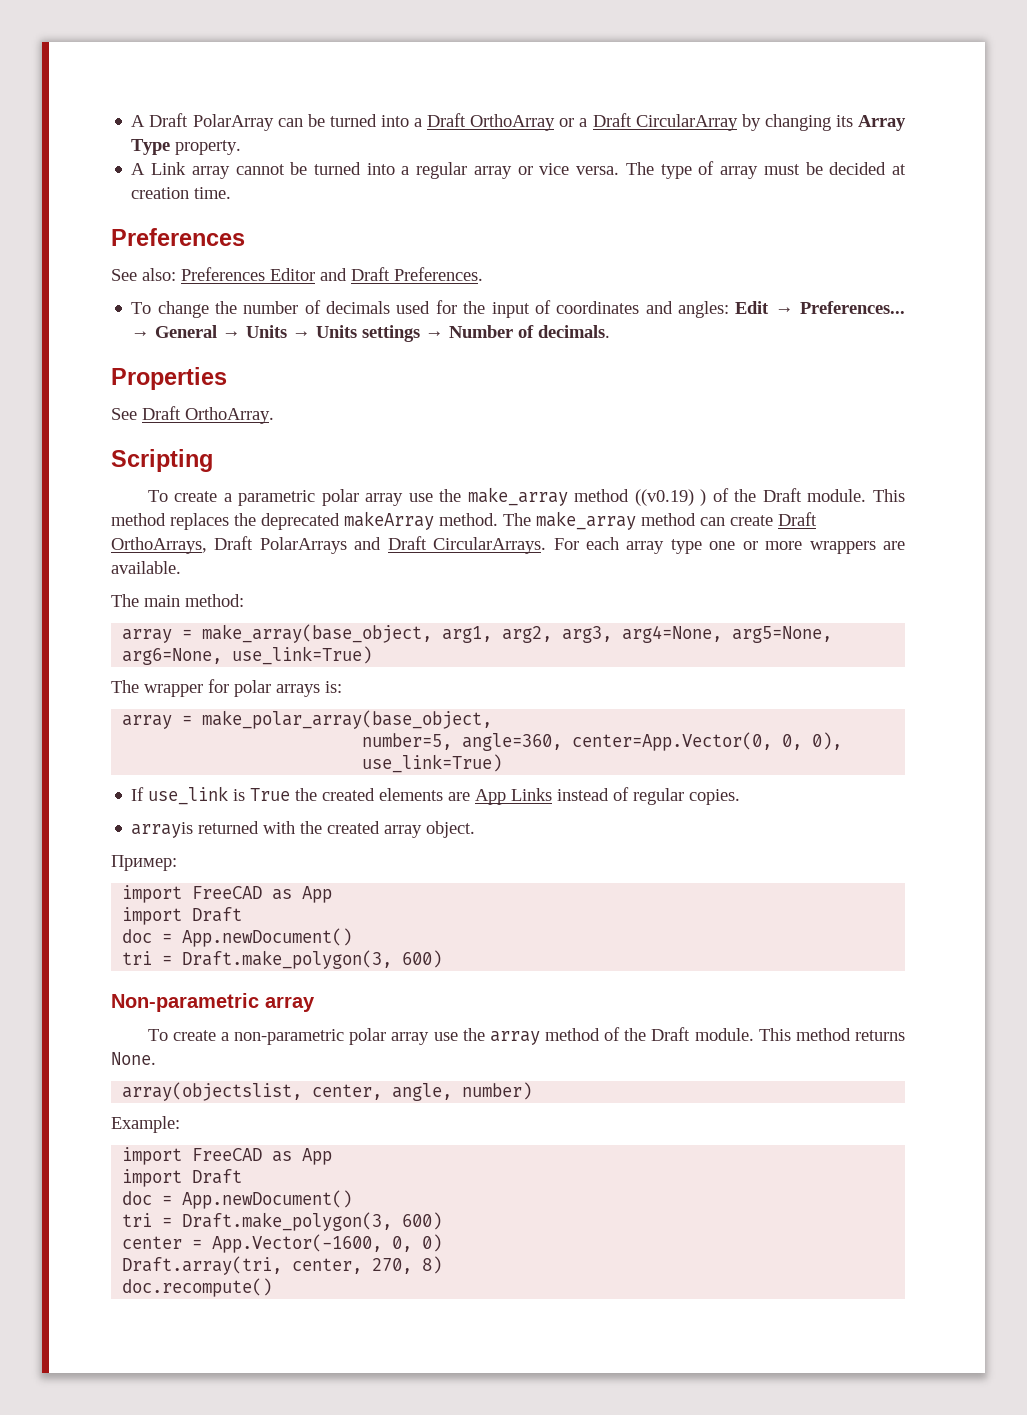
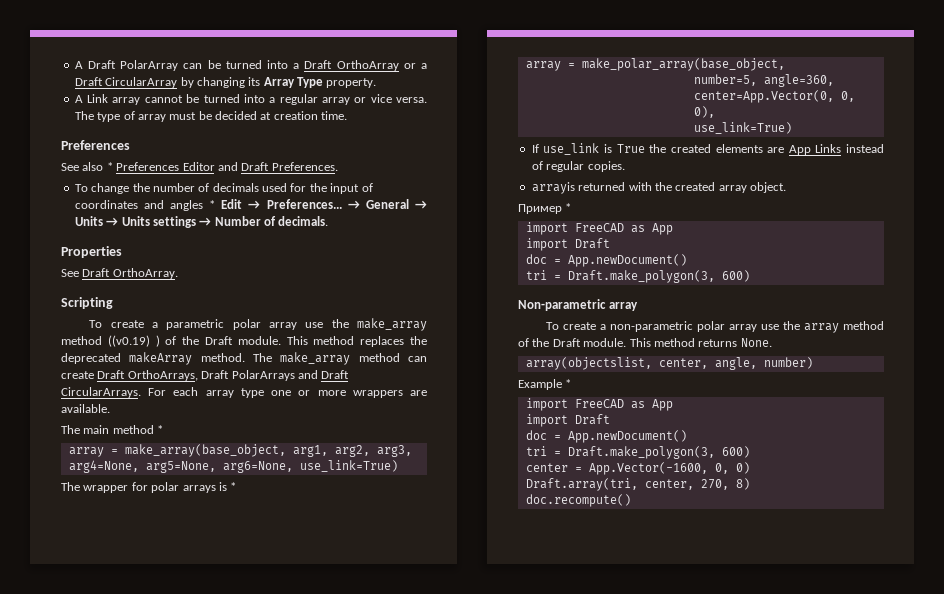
[142,268,176,281] also: -> [82,162,113,171] also *
[677,301,729,318] angles: -> [170,200,216,211] angles *
[185,594,244,607] method: -> [112,425,164,434] method *
[325,681,342,693] is: -> [218,482,237,491] is *
[111,855,177,871] Пример: -> [518,203,572,214] Пример *
[111,1116,180,1133] Example: -> [518,379,572,390] Example *

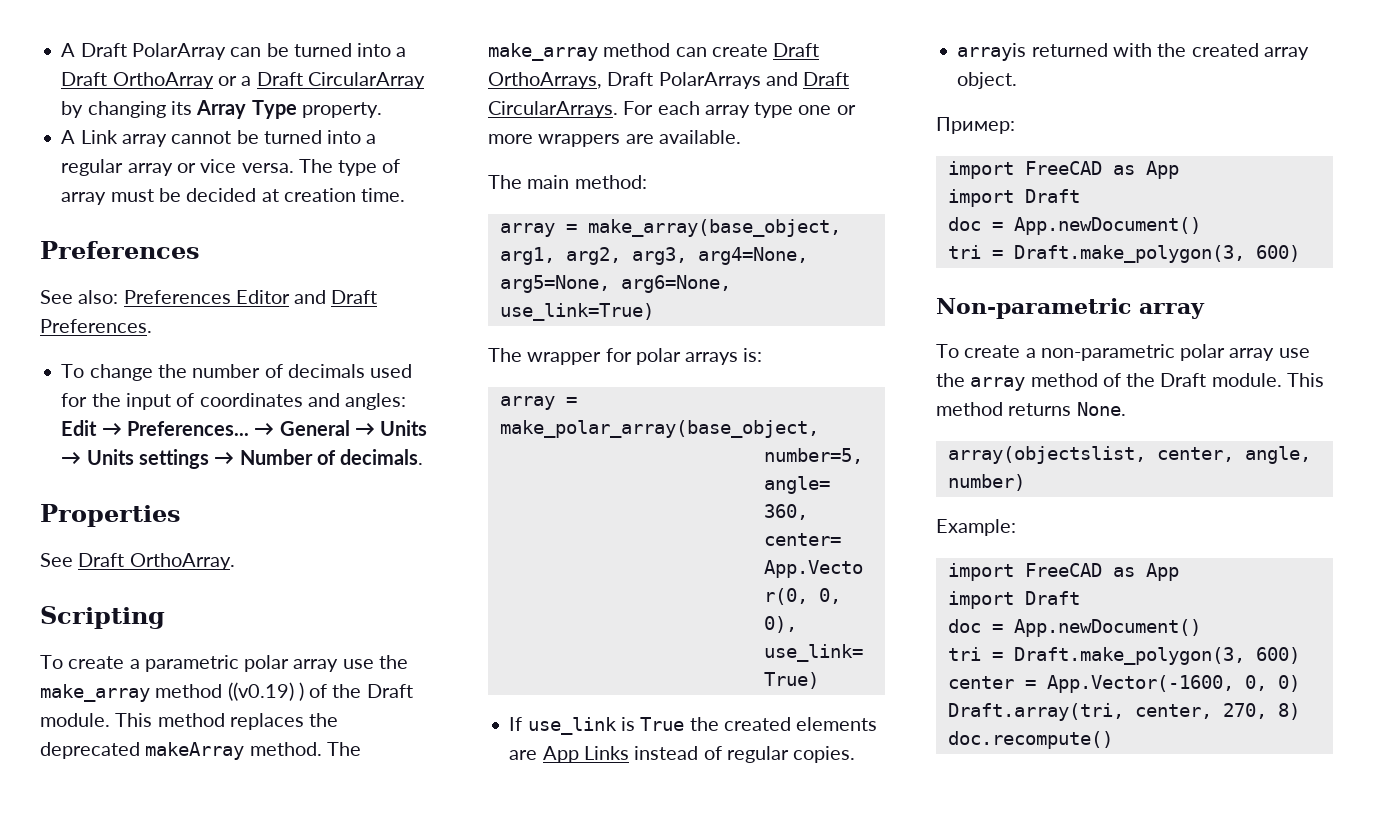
[82,162,113,171] also * -> [78,290,119,304] also:
[170,200,216,211] angles * -> [345,393,407,410] angles:
[112,425,164,434] method * -> [574,175,647,189] method:
[218,482,237,491] is * -> [743,348,763,362] is:
[518,203,572,214] Пример * -> [936,117,1015,134] Пример:
[518,379,572,390] Example * -> [936,519,1016,536] Example:

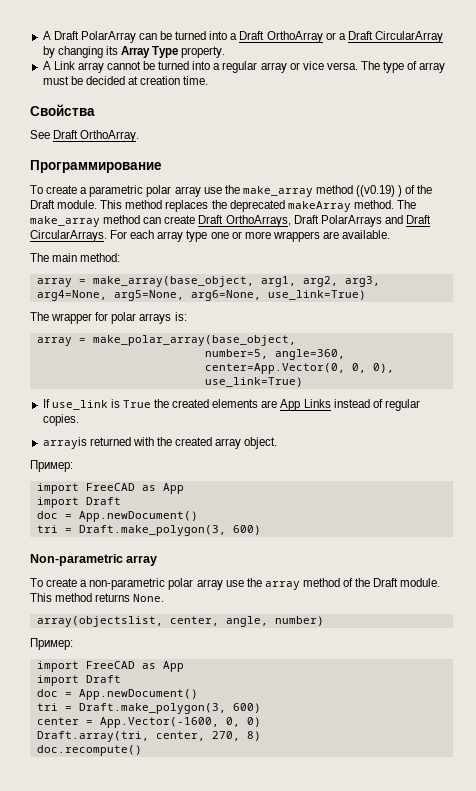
[40,241,200,259] [40,290,378,304] [40,319,152,333] [61,364,413,381] [61,393,407,410] [61,420,428,436] [61,449,424,469] [40,504,181,527] Preferences // See also: Preferences Editor and Draft Preferences. // To change the number of decimals used for the input of coordinates and angles: Edit → Preferences... → General → Units → Units settings → Number of decimals. // Properties -> [30,104,95,116] Свойства
[40,606,165,629] Scripting -> [30,160,162,173] Программирование
[936,519,1016,536] Example: -> [30,638,73,650] Пример:

